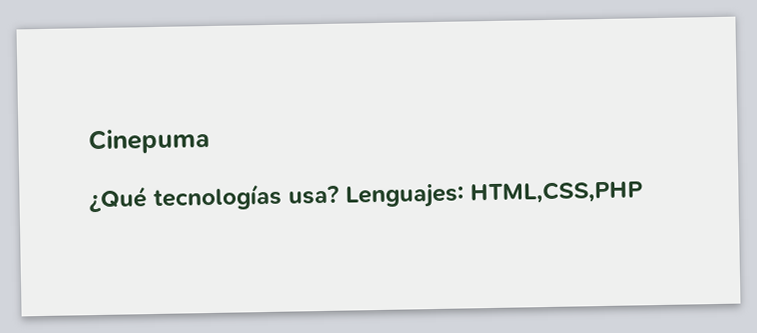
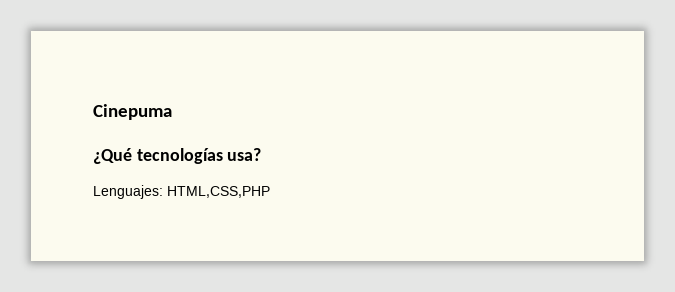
(339, 195) none -> (262, 154) //

